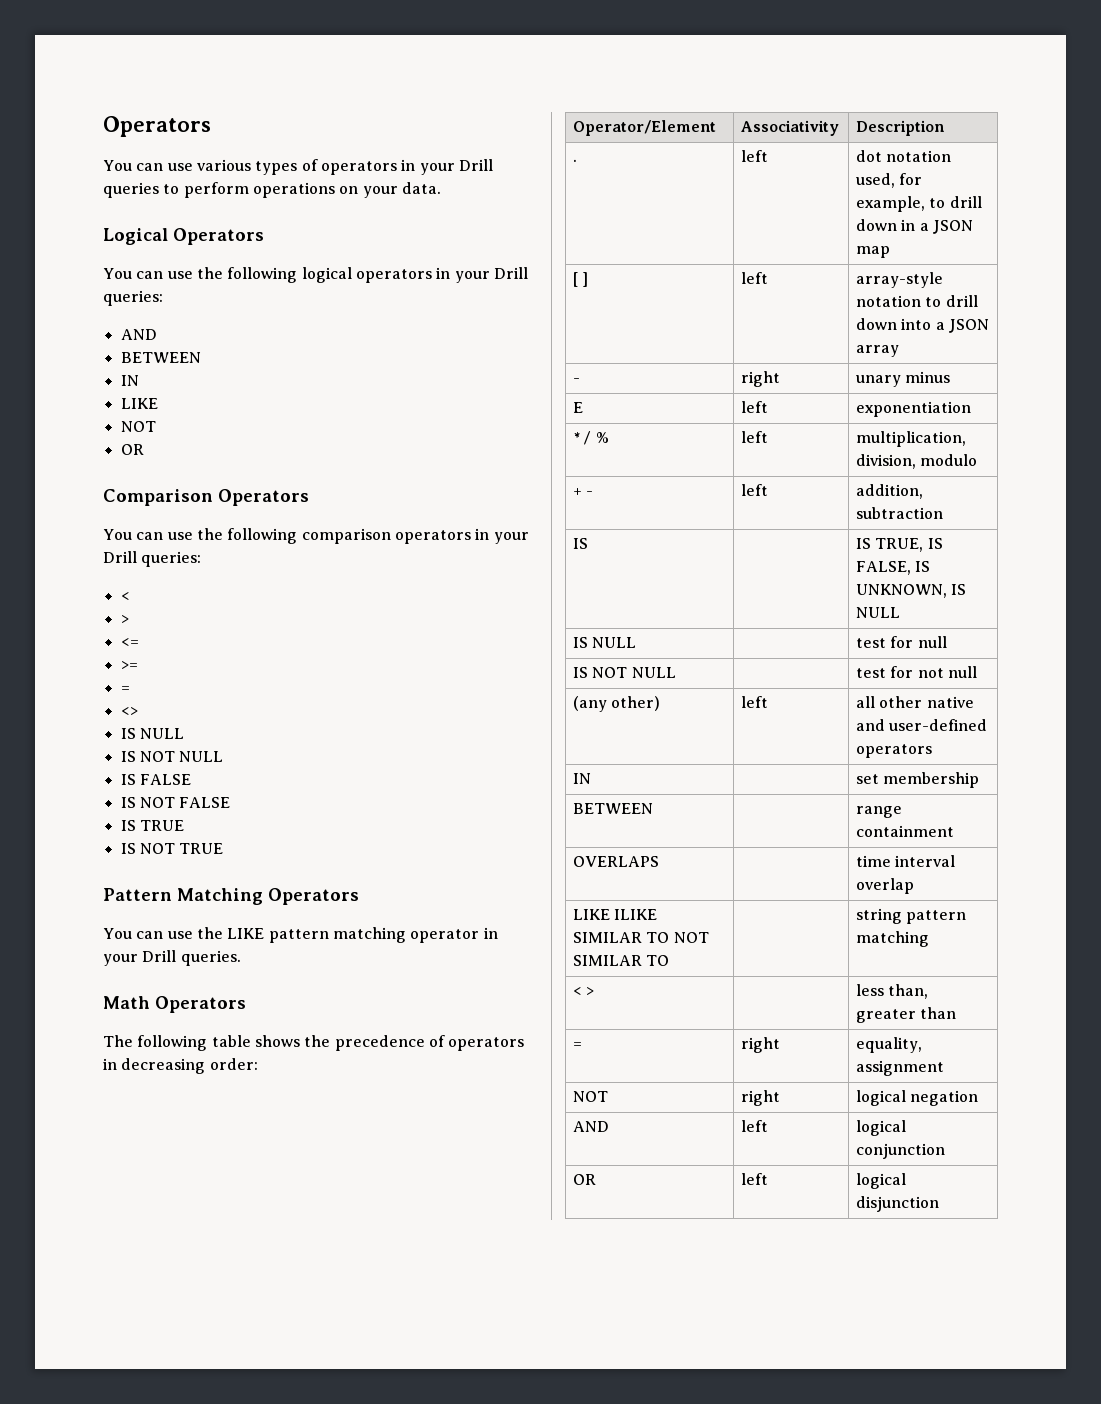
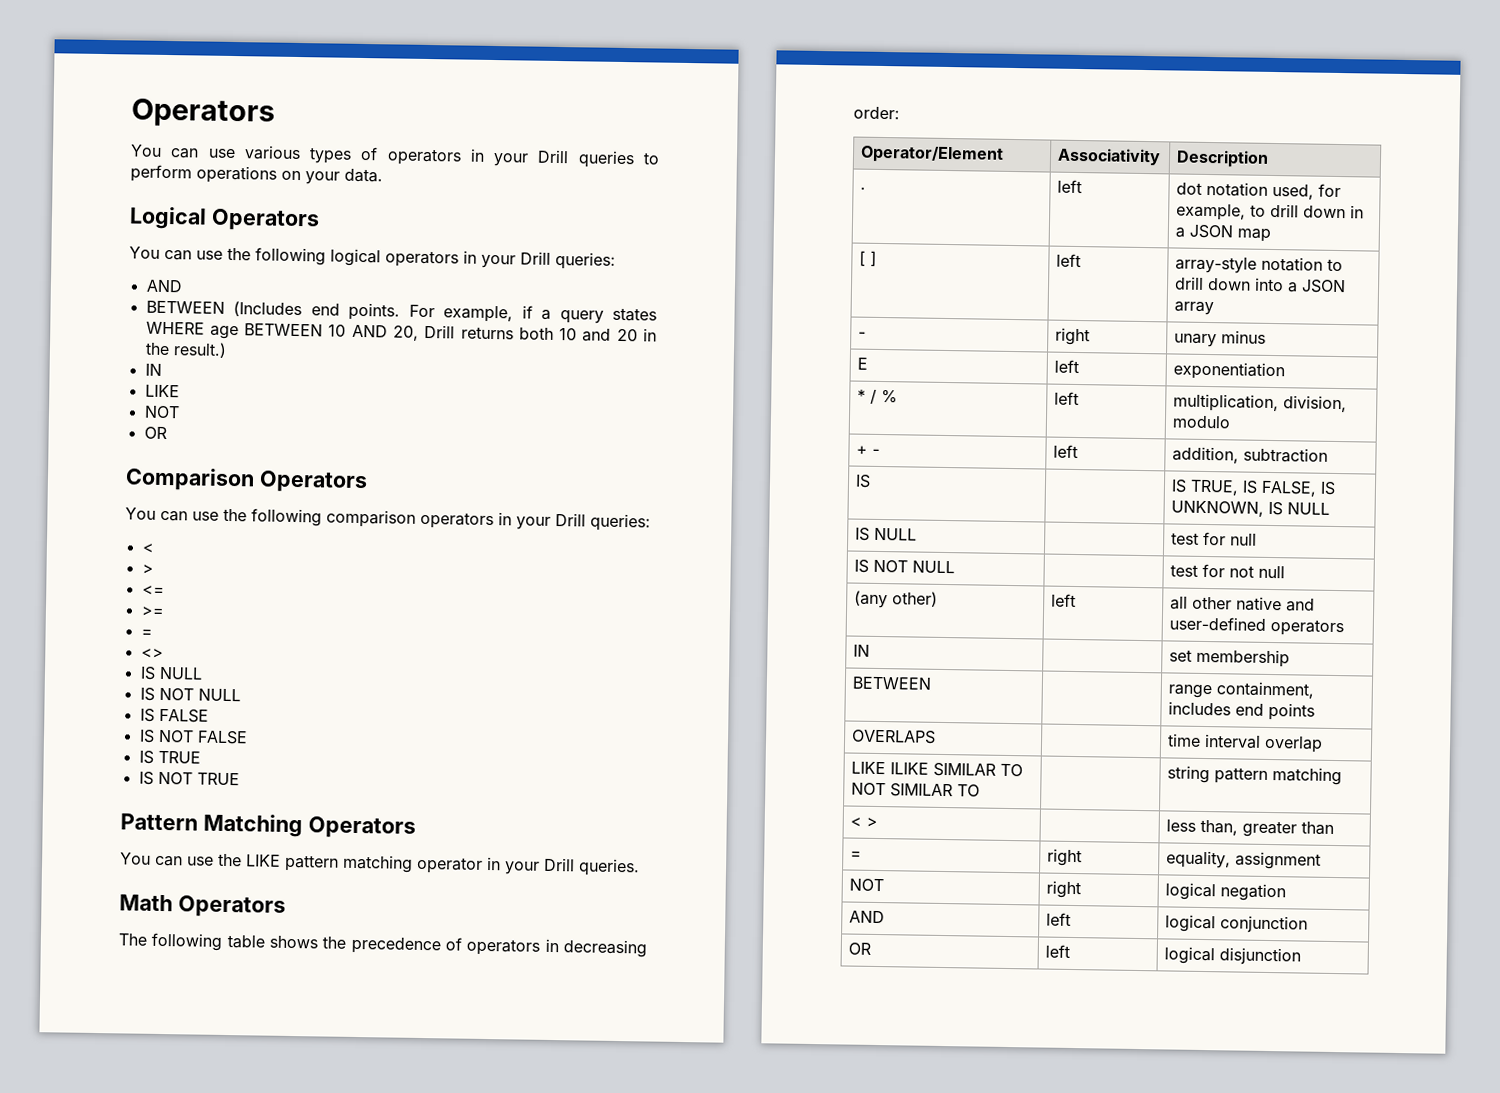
(201, 357) none -> [233,301,657,324] [145,321,657,342] [144,342,227,358] (Includes end points. For example, if a query states WHERE age BETWEEN 10 AND 20, Drill returns both 10 and 20 in the result.)
[856,825,955,837] containment -> [1216,681,1315,699] [1168,701,1316,721] containment, includes end points

